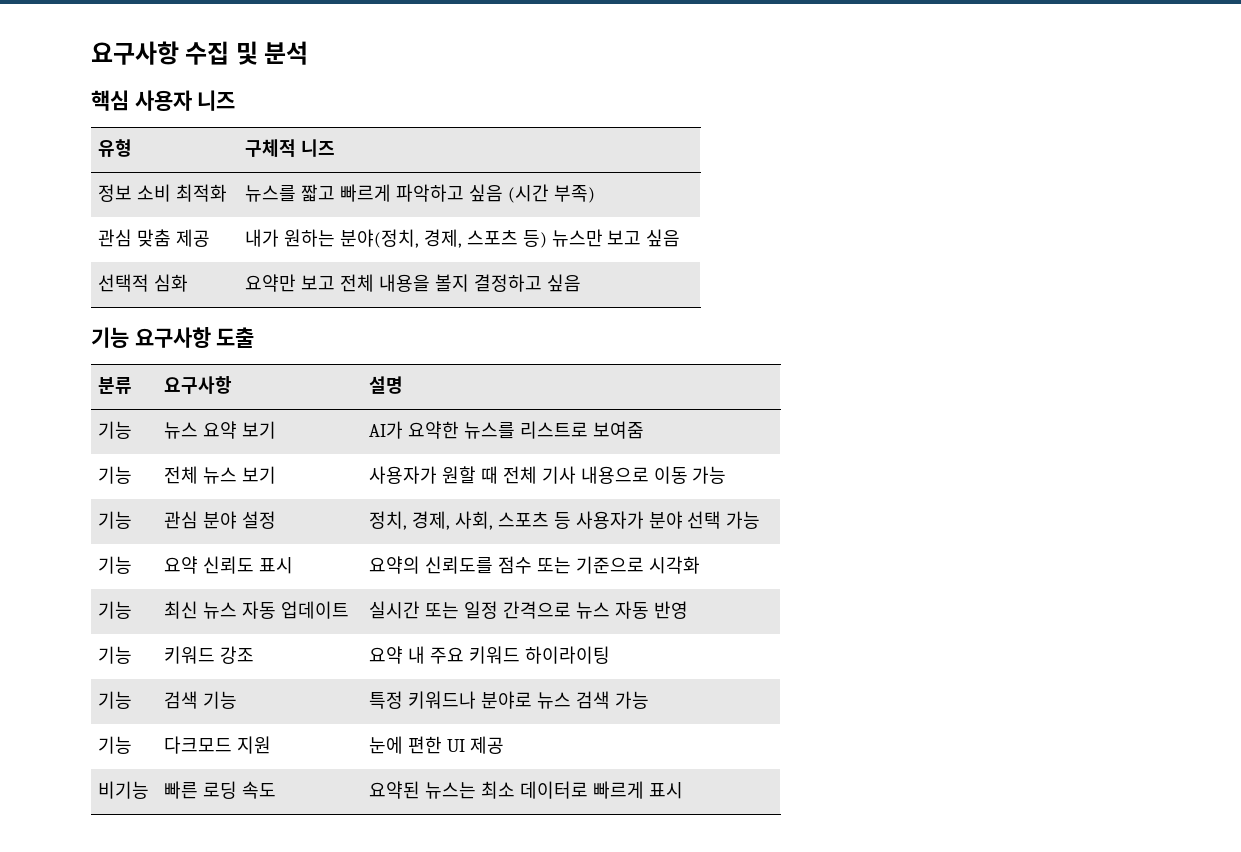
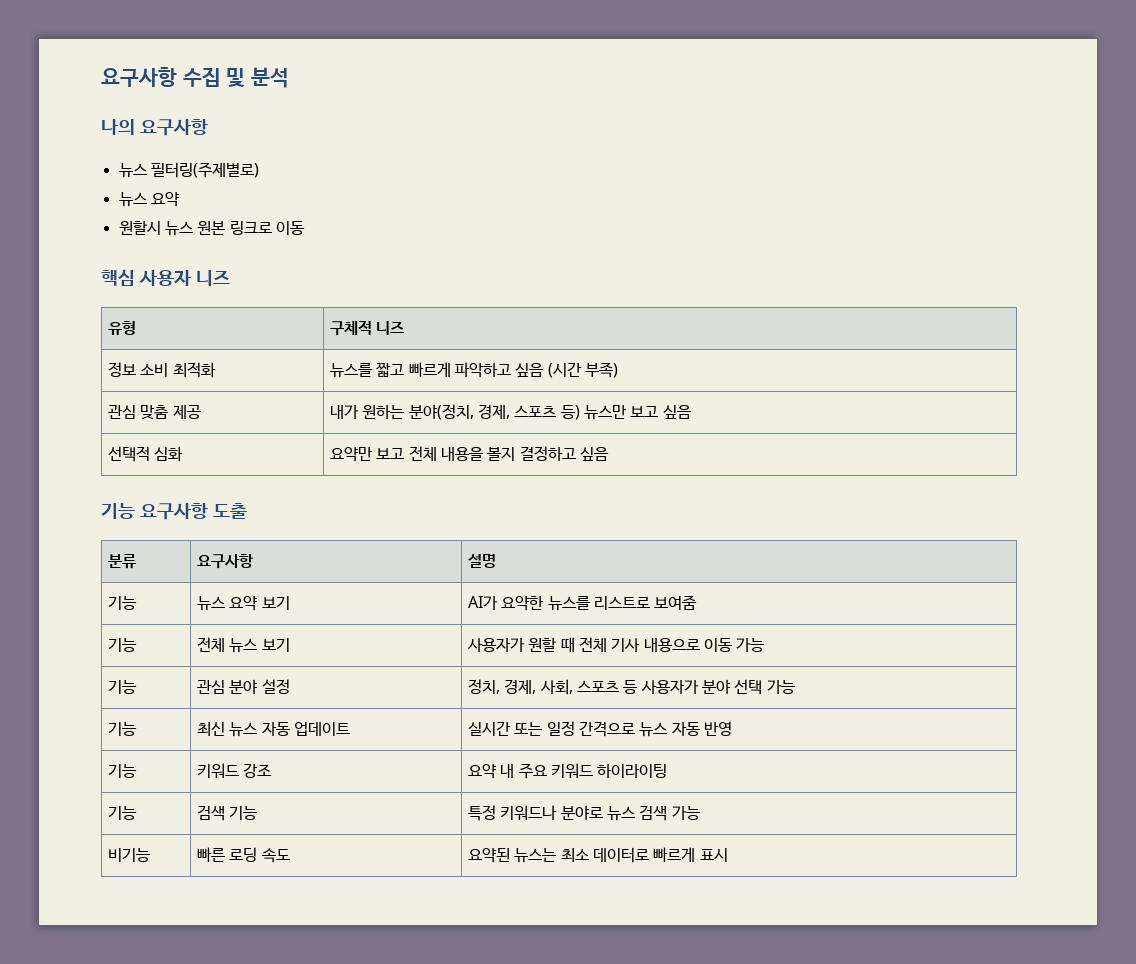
(309, 53) none -> [101,118,208,136] [118,162,259,178] [118,192,180,207] [118,220,305,236] // 나의 요구사항 // 뉴스 필터링(주제별로) // 뉴스 요약 // 원할시 뉴스 원본 링크로 이동
[98,556,133,574] [164,556,294,574] [369,556,700,574] // 기능 | 요약 신뢰도 표시 | 요약의 신뢰도를 점수 또는 기준으로 시각화 -> (796, 687) none
[98,736,133,754] [164,736,272,754] [369,736,504,754] // 기능 | 다크모드 지원 | 눈에 편한 UI 제공 -> (701, 813) none

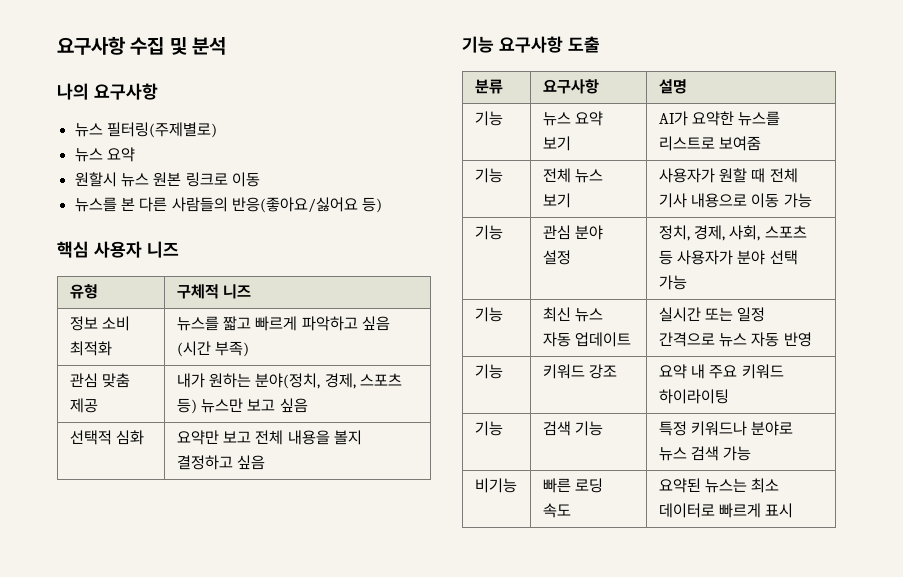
(305, 228) none -> [74,197,383,213] // 뉴스를 본 다른 사람들의 반응(좋아요/싫어요 등)

